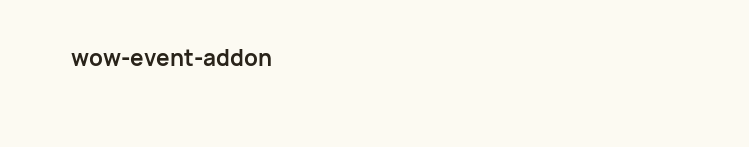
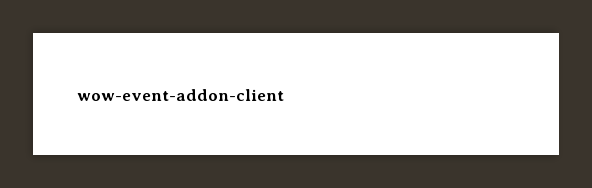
[71,49,272,66] wow-event-addon -> [77,89,284,101] wow-event-addon-client

